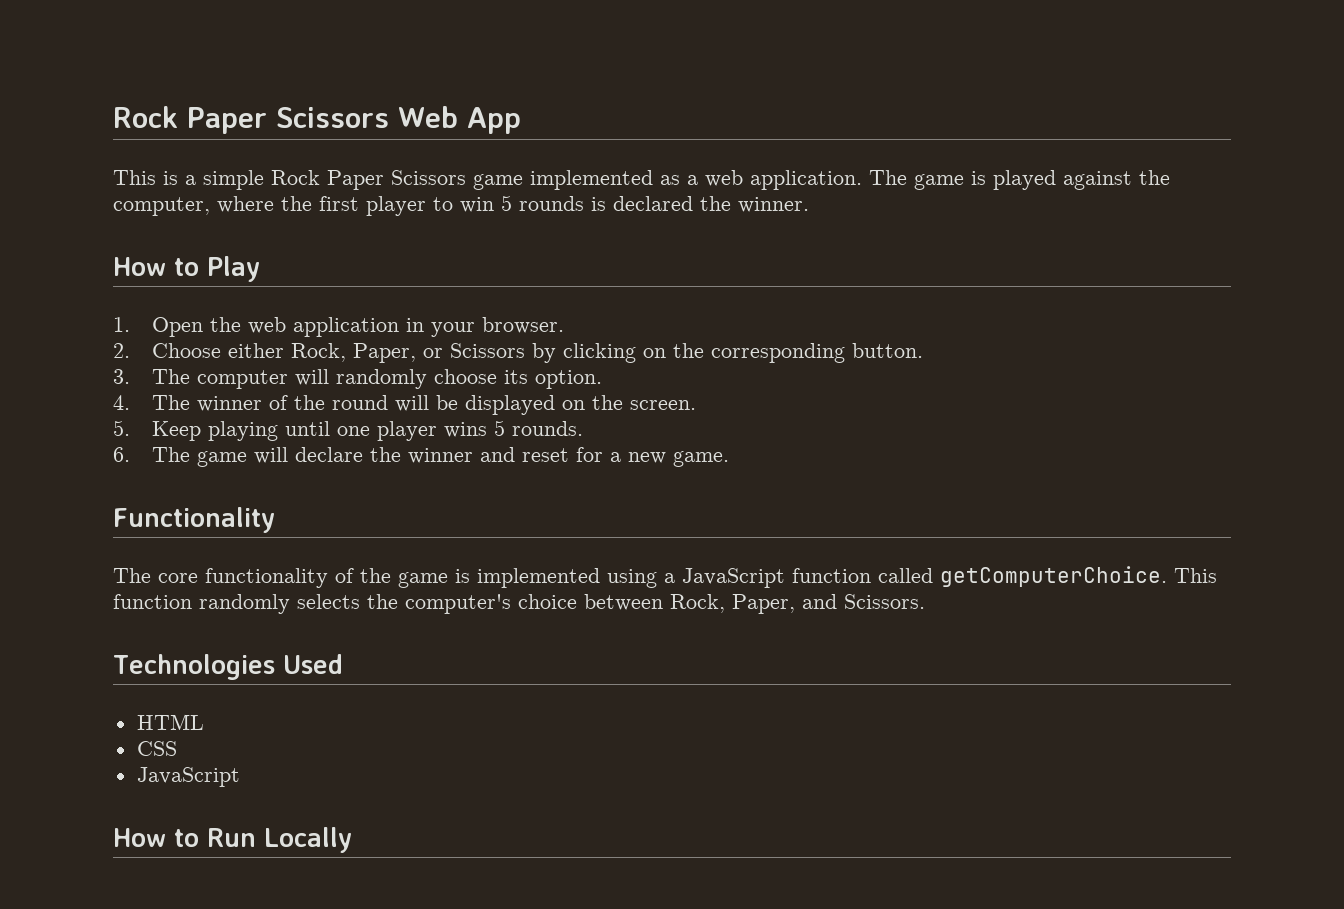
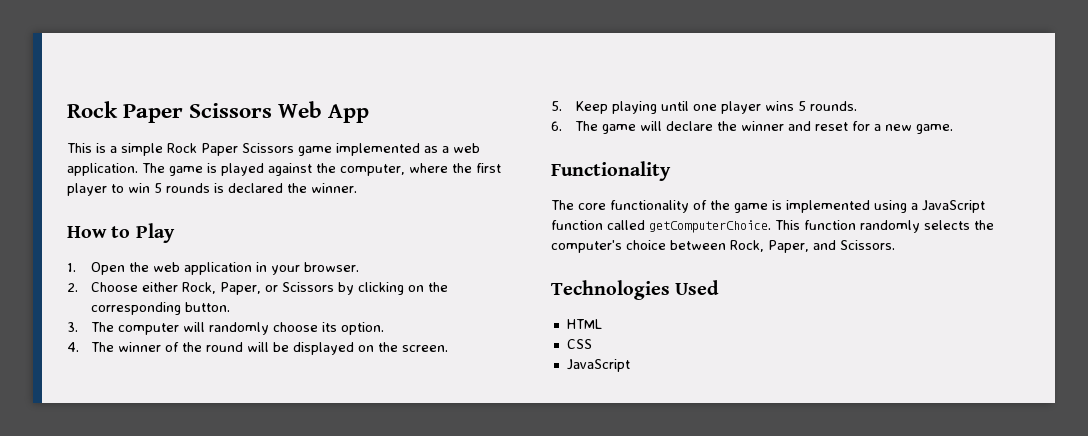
[113,827,352,853] // How to Run Locally -> (630, 365) none

